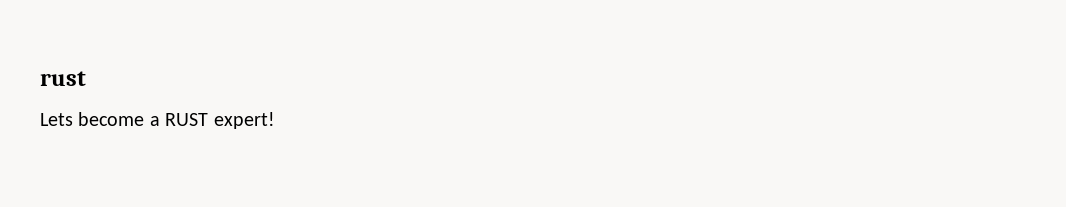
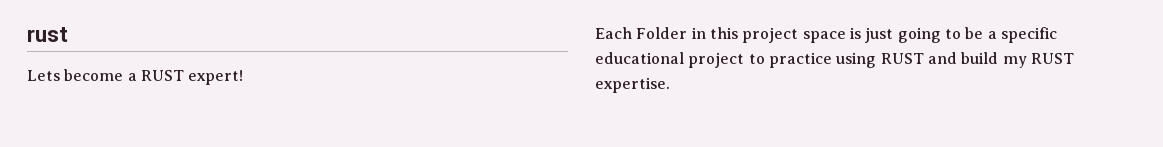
(275, 120) none -> [595,27,1057,43] [595,52,1074,68] [595,77,670,93] // Each Folder in this project space is just going to be a specific educational project to practice using RUST and build my RUST expertise.

